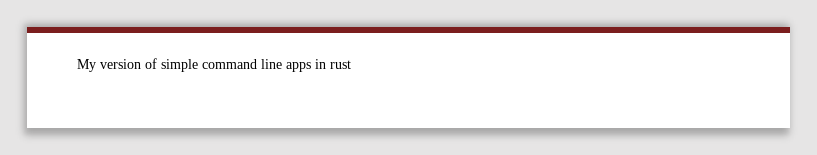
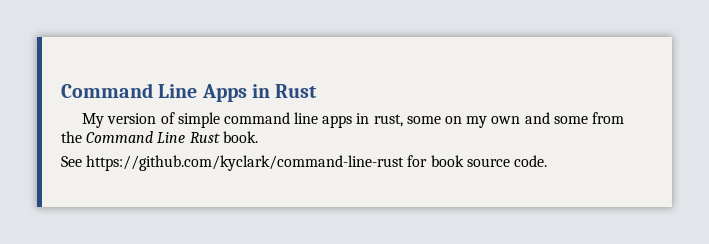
(77, 65) none -> [61,83,318,102] Command Line Apps in Rust //
[330,60,351,69] rust -> [373,112,624,128] [61,131,258,143] [61,155,547,171] rust, some on my own and some from the Command Line Rust book. // See https://github.com/kyclark/command-line-rust for book source code.

